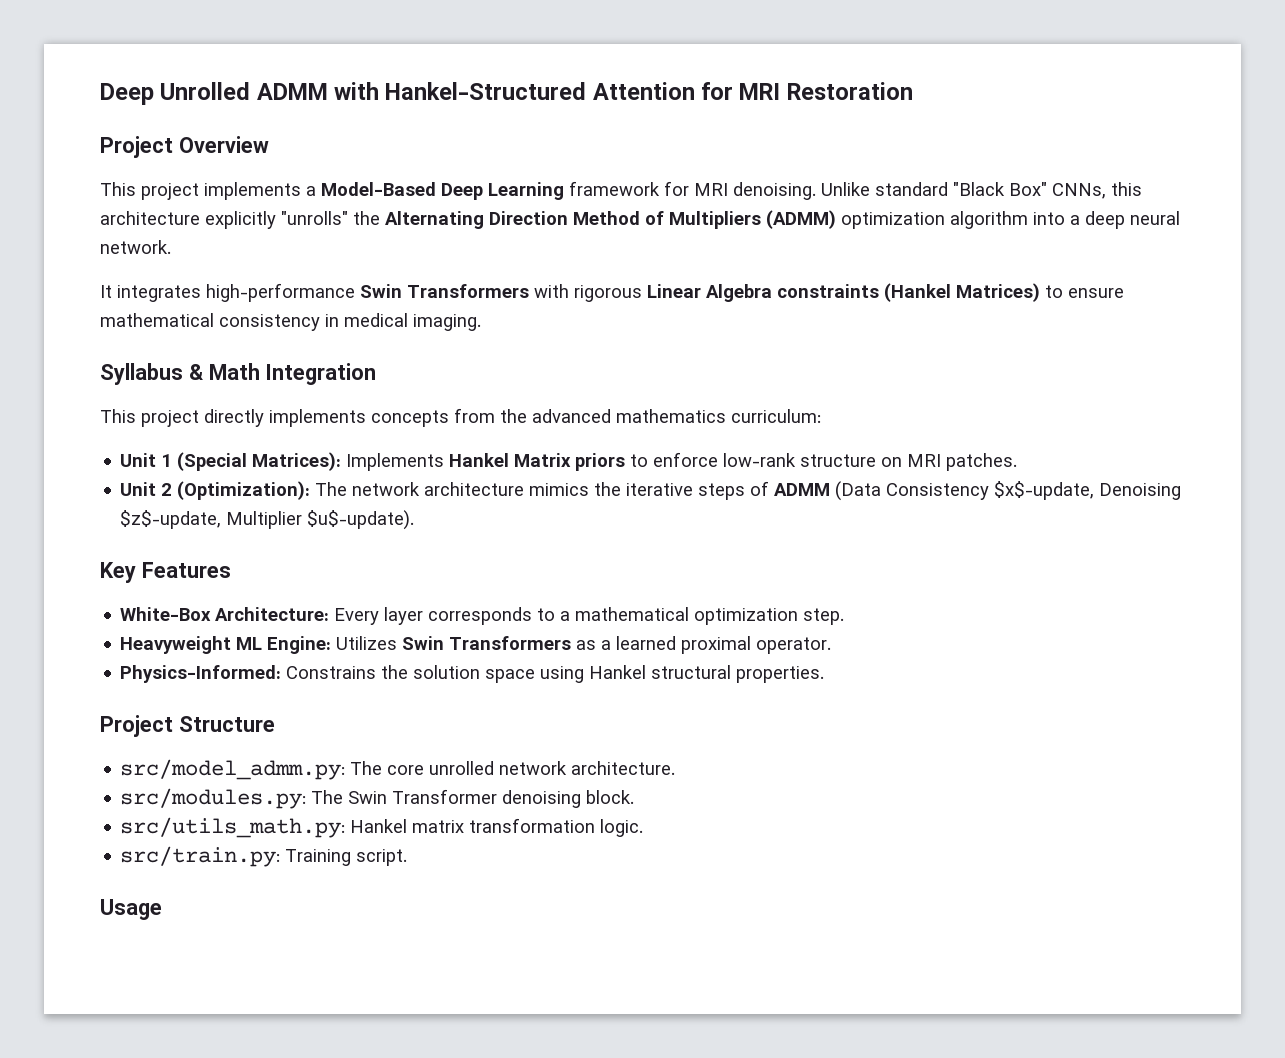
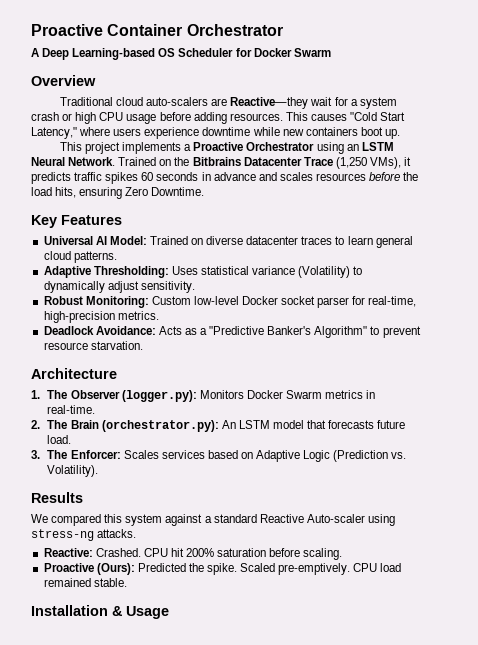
[100,82,913,105] [100,136,269,158] [100,181,1142,200] [100,210,1180,229] [100,240,171,254] [100,283,1124,302] [100,313,481,331] [100,363,377,385] [100,408,821,427] [120,452,1018,471] [120,481,1182,501] [120,510,415,530] [100,562,231,583] [120,607,845,625] [120,636,832,654] [120,665,825,683] [100,715,275,737] [120,759,676,780] [120,788,635,809] [120,817,644,838] [120,846,408,867] Deep Unrolled ADMM with Hankel-Structured Attention for MRI Restoration // Project Overview // This project implements a Model-Based Deep Learning framework for MRI denoising. Unlike standard "Black Box" CNNs, this architecture explicitly "unrolls" the Alternating Direction Method of Multipliers (ADMM) optimization algorithm into a deep neural network. // It integrates high-performance Swin Transformers with rigorous Linear Algebra constraints (Hankel Matrices) to ensure mathematical consistency in medical imaging. // Syllabus & Math Integration // This project directly implements concepts from the advanced mathematics curriculum: // Unit 1 (Special Matrices): Implements Hankel Matrix priors to enforce low-rank structure on MRI patches. // Unit 2 (Optimization): The network architecture mimics the iterative steps of ADMM (Data Consistency $x$-update, Denoising $z$-update, Multiplier $u$-update). // Key Features // White-Box Architecture: Every layer corresponds to a mathematical optimization step. // Heavyweight ML Engine: Utilizes Swin Transformers as a learned proximal operator. // Physics-Informed: Constrains the solution space using Hankel structural properties. // Project Structure // src/model_admm.py: The core unrolled network architecture. // src/modules.py: The Swin Transformer denoising block. // src/utils_math.py: Hankel matrix transformation logic. // src/train.py: Training script. // -> [31,24,283,36] [31,48,331,60] [31,75,96,86] [59,97,397,109] [31,112,406,124] [31,127,400,139] [59,142,394,154] [31,157,412,169] [31,172,419,184] [31,187,205,199] [31,215,122,228] [43,236,413,248] [43,251,117,263] [43,266,363,278] [43,281,195,293] [43,296,417,308] [43,311,159,323] [43,326,421,338] [43,341,143,350] [31,368,117,379] [31,390,376,402] [47,405,96,414] [31,420,406,432] [47,435,72,444] [31,450,407,462] [47,465,99,477] [31,492,83,503] [31,514,395,526] [31,529,137,541] [43,548,343,560] [43,563,402,575] [43,578,127,587] [31,605,123,616] Proactive Container Orchestrator // A Deep Learning-based OS Scheduler for Docker Swarm // Overview // Traditional cloud auto-scalers are Reactive—they wait for a system crash or high CPU usage before adding resources. This causes "Cold Start Latency," where users experience downtime while new containers boot up. // This project implements a Proactive Orchestrator using an LSTM Neural Network. Trained on the Bitbrains Datacenter Trace (1,250 VMs), it predicts traffic spikes 60 seconds in advance and scales resources before the load hits, ensuring Zero Downtime. // Key Features // Universal AI Model: Trained on diverse datacenter traces to learn general cloud patterns. // Adaptive Thresholding: Uses statistical variance (Volatility) to dynamically adjust sensitivity. // Robust Monitoring: Custom low-level Docker socket parser for real-time, high-precision metrics. // Deadlock Avoidance: Acts as a "Predictive Banker's Algorithm" to prevent resource starvation. // Architecture // 1. The Observer (logger.py): Monitors Docker Swarm metrics in real-time. // 2. The Brain (orchestrator.py): An LSTM model that forecasts future load. // 3. The Enforcer: Scales services based on Adaptive Logic (Prediction vs. Volatility). // Results // We compared this system against a standard Reactive Auto-scaler using stress-ng attacks. // Reactive: Crashed. CPU hit 200% saturation before scaling. // Proactive (Ours): Predicted the spike. Scaled pre-emptively. CPU load remained stable. // Installation &

